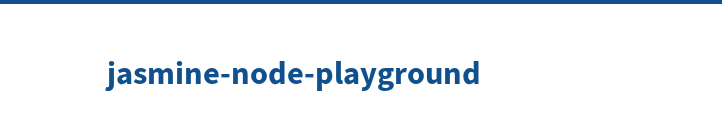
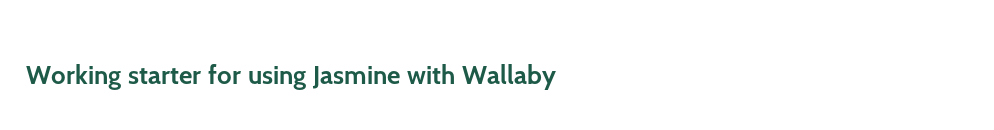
[105,61,481,91] jasmine-node-playground -> [26,64,557,90] Working starter for using Jasmine with Wallaby

